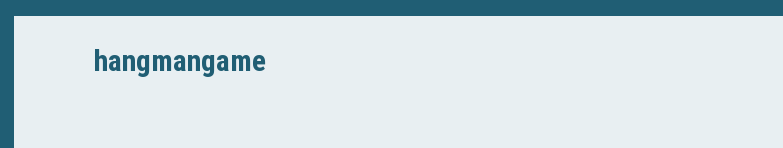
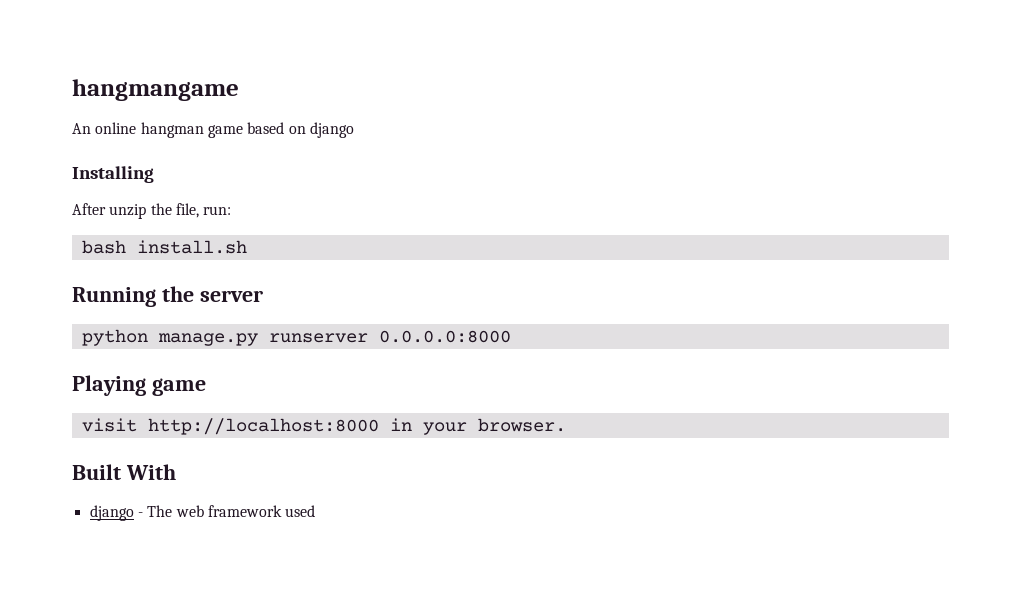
(266, 63) none -> [72,122,354,138] [72,166,154,183] [72,203,232,219] [81,240,247,254] [72,286,263,307] [81,329,511,346] [72,375,206,396] [81,418,566,435] [72,464,176,480] [89,505,316,521] // An online hangman game based on django // Installing // After unzip the file, run: // bash install.sh // Running the server // python manage.py runserver 0.0.0.0:8000 // Playing game // visit http://localhost:8000 in your browser. // Built With // django - The web framework used

